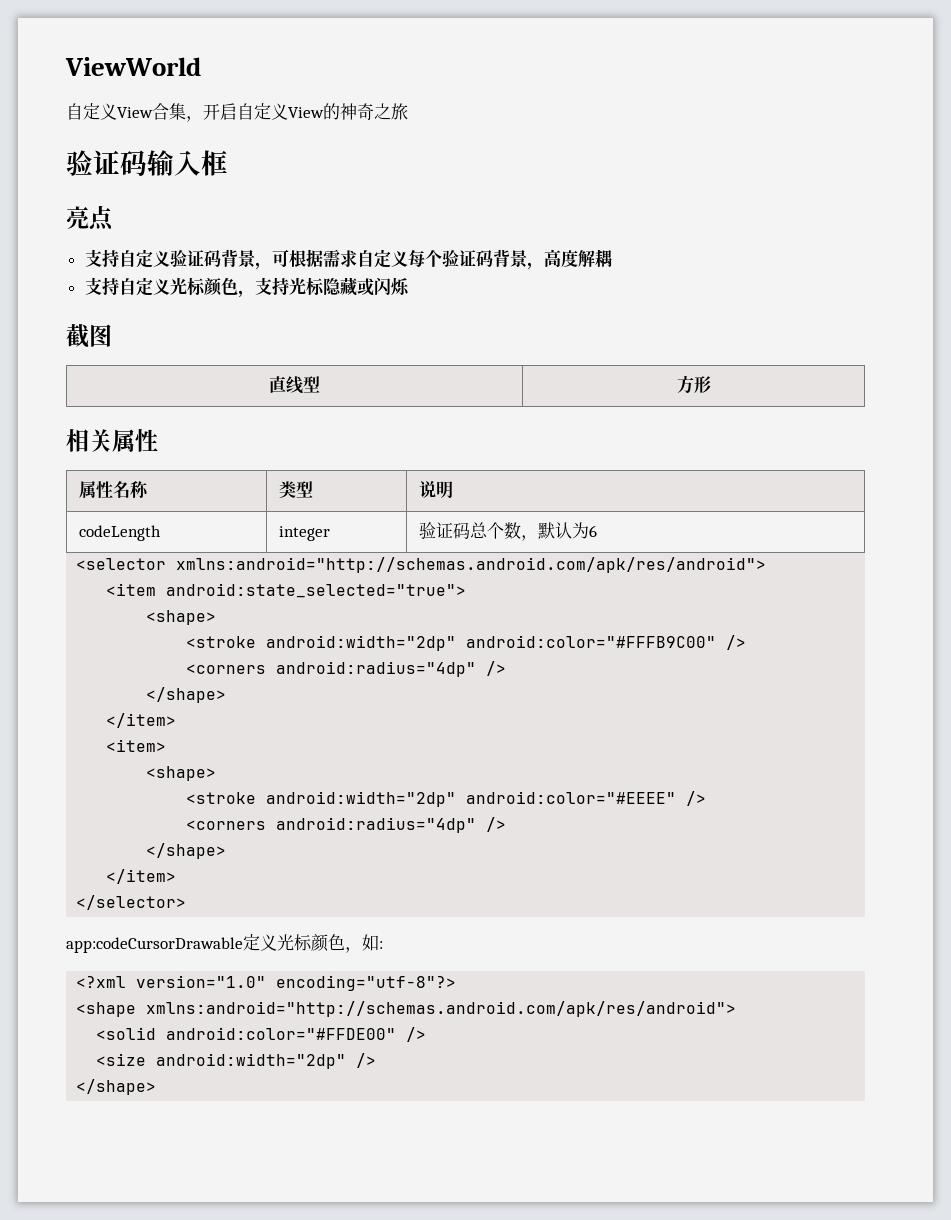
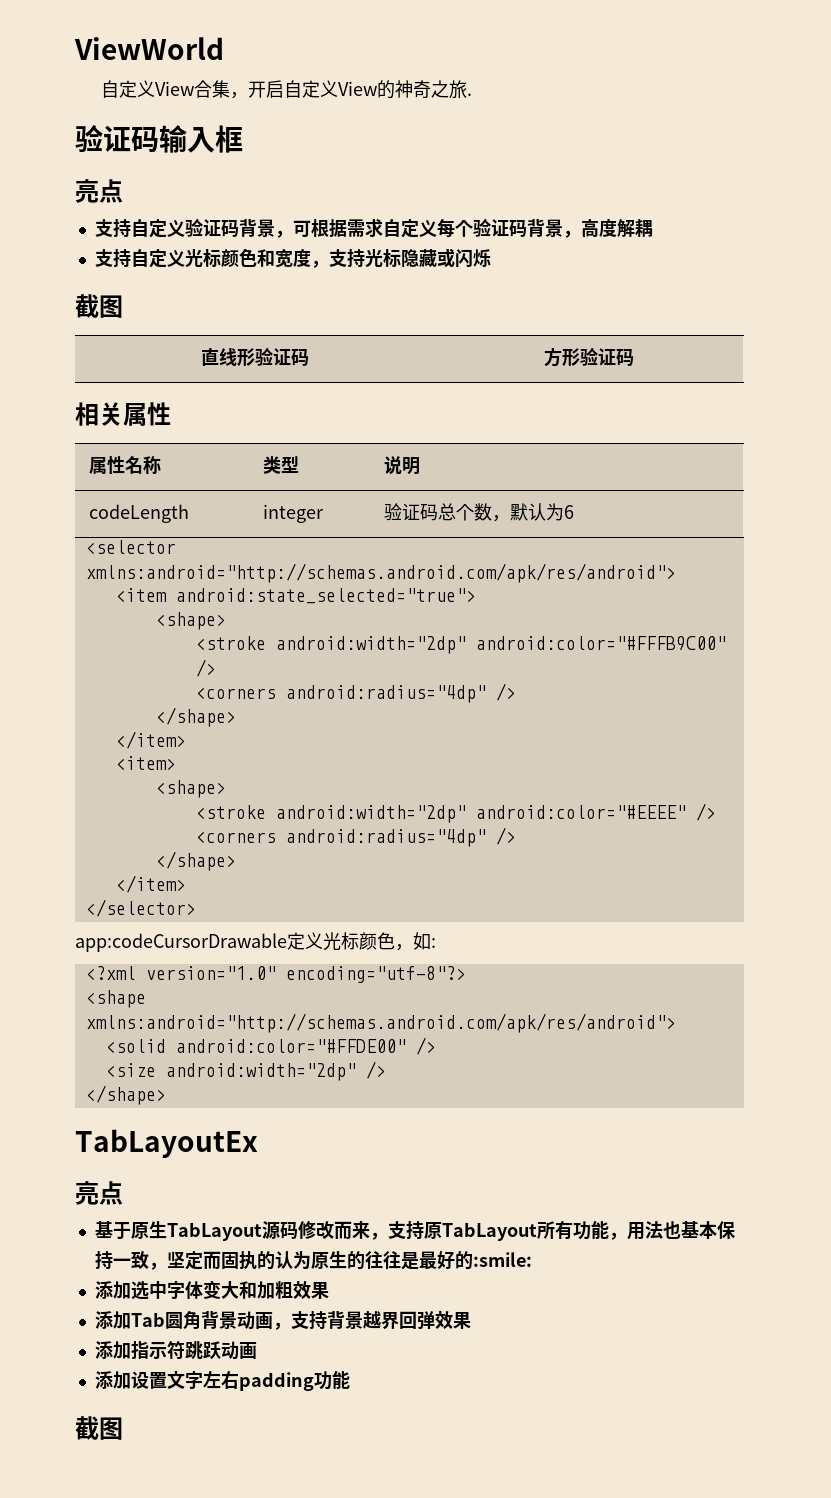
(408, 111) none -> [466,93,472,96] .
(238, 286) none -> [256,248,311,268] 和宽度
[303,376,320,393] 型 -> [237,347,309,367] 形验证码
(711, 384) none -> [580,347,634,366] 验证码
(157, 1087) none -> [75,1129,258,1158] [75,1181,123,1205] [94,1221,735,1241] [94,1251,532,1270] [94,1280,329,1300] [94,1310,471,1330] [94,1340,257,1360] [94,1371,350,1391] [75,1416,123,1440] // TabLayoutEx // 亮点 // 基于原生TabLayout源码修改而来，支持原TabLayout所有功能，用法也基本保持一致，坚定而固执的认为原生的往往是最好的:smile: // 添加选中字体变大和加粗效果 // 添加Tab圆角背景动画，支持背景越界回弹效果 // 添加指示符跳跃动画 // 添加设置文字左右padding功能 // 截图

